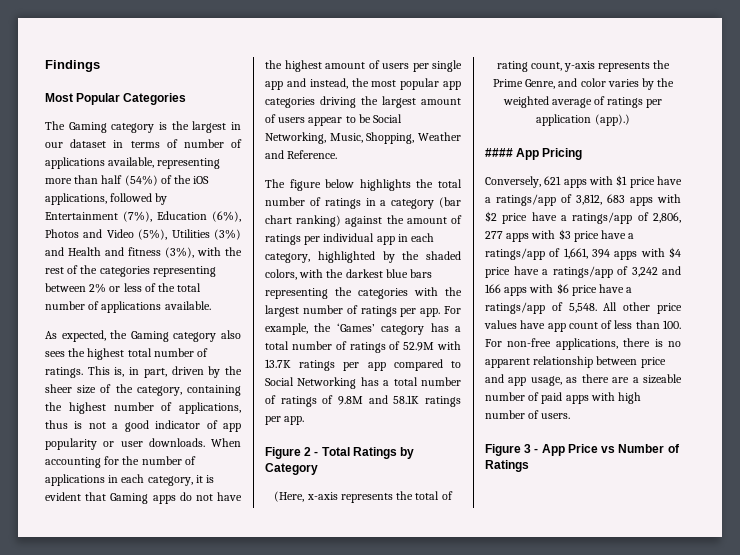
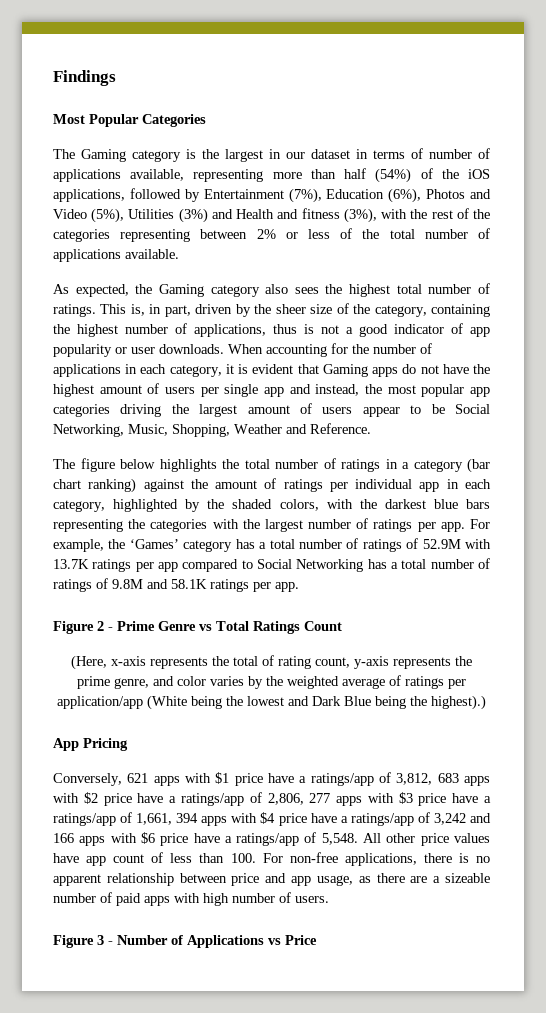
[321,447,415,459] [265,463,318,475] Total Ratings by Category -> [117,621,342,634] Prime Genre vs Total Ratings Count
[492,79,556,89] Prime Genre, -> [77,676,149,689] prime genre,
[536,114,630,126] [485,148,513,157] application (app).) // #### -> [57,695,486,710] application/app (White being the lowest and Dark Blue being the highest).) //
[541,444,680,456] [485,460,529,472] App Price vs Number of Ratings -> [117,935,317,948] Number of Applications vs Price

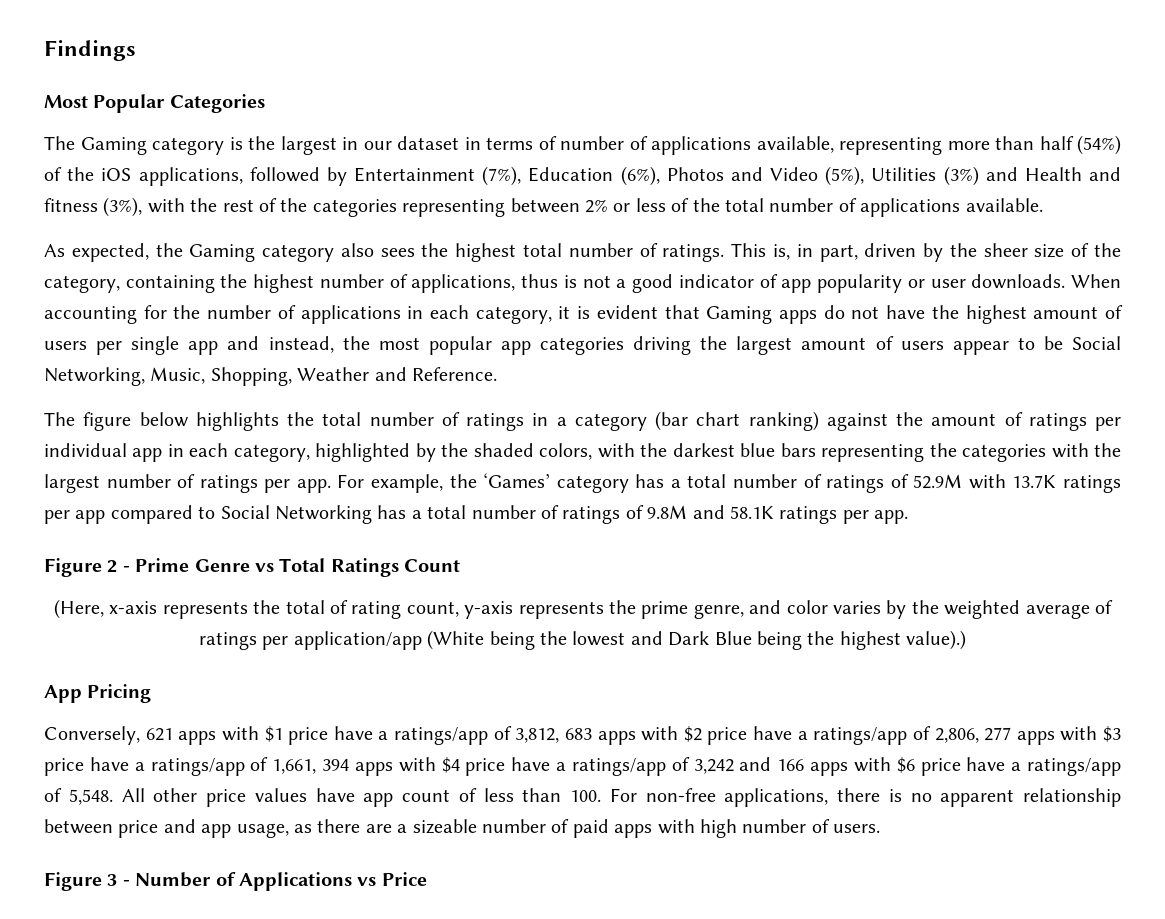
[431,695,486,710] highest).) -> [839,630,967,650] highest value).)

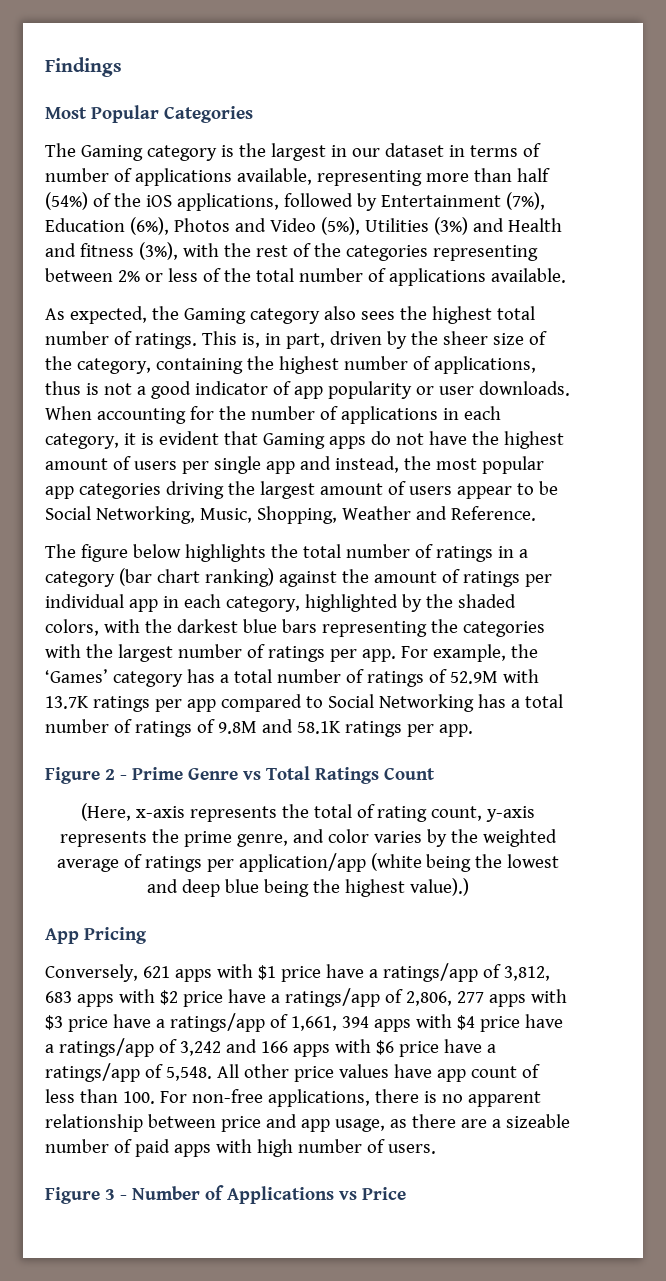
[427,630,485,650] (White -> [370,853,422,871] (white
[668,631,752,646] Dark Blue -> [182,879,260,897] deep blue

